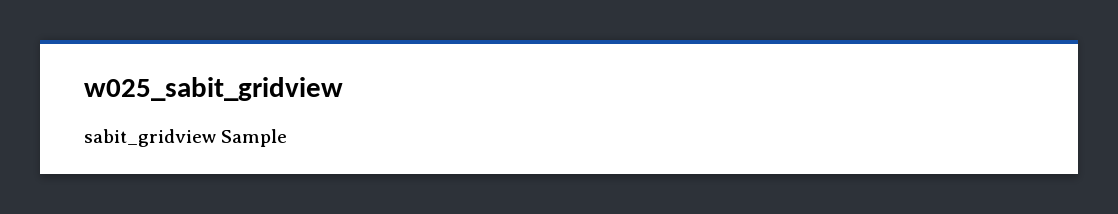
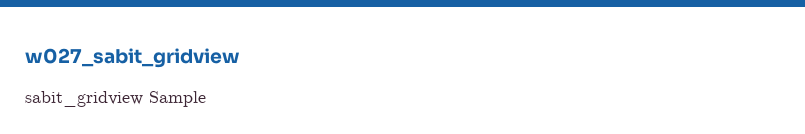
[84,77,343,101] w025_sabit_gridview -> [25,48,240,68] w027_sabit_gridview

